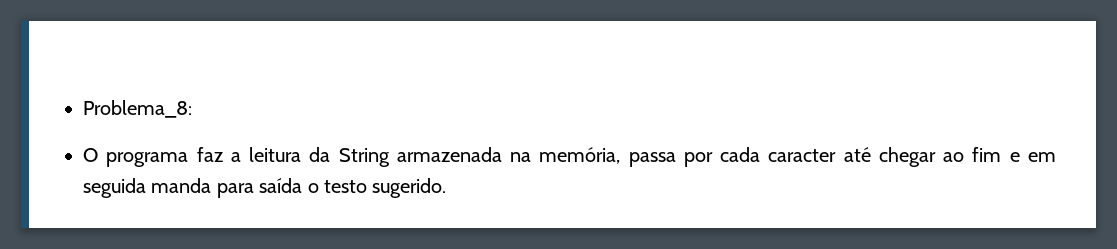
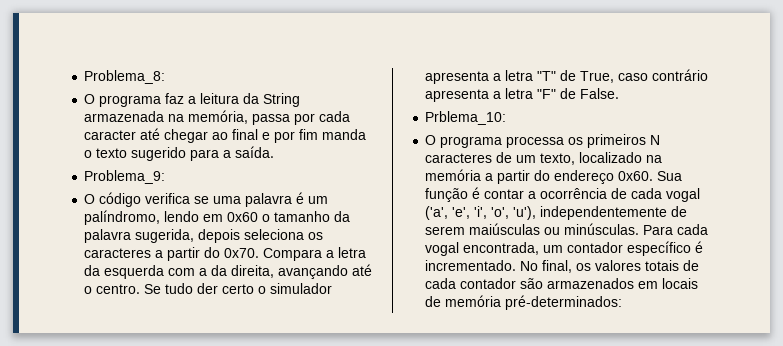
[972,147,1057,162] [83,178,447,198] fim e em seguida manda para saída o testo sugerido. -> [232,129,367,143] [84,146,275,161] [84,170,166,184] [84,192,329,207] [84,210,351,225] [84,229,324,243] [84,247,367,261] [84,264,373,279] [84,283,333,294] [425,69,709,84] [425,88,620,102] [425,111,507,125] [425,134,661,148] [425,152,663,165] [425,169,683,184] [425,187,701,202] [425,206,688,220] [425,223,709,235] [425,241,704,256] [425,260,700,273] [425,278,699,289] [425,295,623,310] final e por fim manda o texto sugerido para a saída. // Problema_9: // O código verifica se uma palavra é um palíndromo, lendo em 0x60 o tamanho da palavra sugerida, depois seleciona os caracteres a partir do 0x70. Compara a letra da esquerda com a da direita, avançando até o centro. Se tudo der certo o simulador apresenta a letra "T" de True, caso contrário apresenta a letra "F" de False. // Prblema_10: // O programa processa os primeiros N caracteres de um texto, localizado na memória a partir do endereço 0x60. Sua função é contar a ocorrência de cada vogal ('a', 'e', 'i', 'o', 'u'), independentemente de serem maiúsculas ou minúsculas. Para cada vogal encontrada, um contador específico é incrementado. No final, os valores totais de cada contador são armazenados em locais de memória pré-determinados:

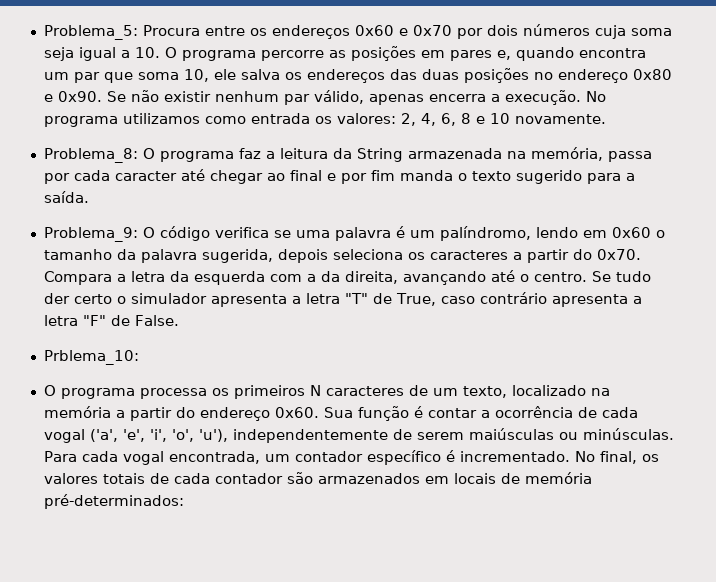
(84, 77) none -> [43,24,672,40] [43,46,646,61] [43,68,672,83] [43,90,606,105] [43,113,606,127] Problema_5: Procura entre os endereços 0x60 e 0x70 por dois números cuja soma seja igual a 10. O programa percorre as posições em pares e, quando encontra um par que soma 10, ele salva os endereços das duas posições no endereço 0x80 e 0x90. Se não existir nenhum par válido, apenas encerra a execução. No programa utilizamos como entrada os valores: 2, 4, 6, 8 e 10 novamente. //
(166, 77) // -> (138, 155) none
(166, 177) // -> (138, 234) none

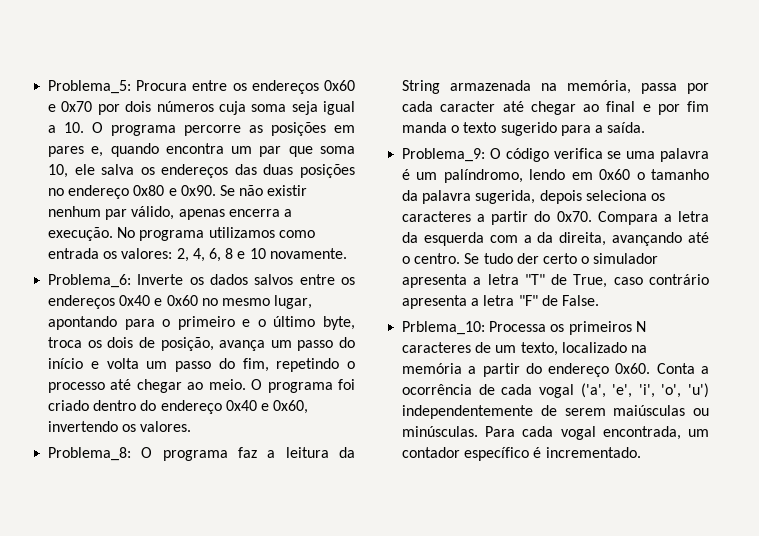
(606, 119) none -> [48,274,355,288] [48,295,313,309] [48,316,355,330] [48,337,355,351] [48,358,355,372] [48,379,355,393] [48,400,309,414] [48,421,192,432] // Problema_6: Inverte os dados salvos entre os endereços 0x40 e 0x60 no mesmo lugar, apontando para o primeiro e o último byte, troca os dois de posição, avança um passo do início e volta um passo do fim, repetindo o processo até chegar ao meio. O programa foi criado dentro do endereço 0x40 e 0x60, invertendo os valores.
[43,385,207,399] // O programa processa -> [489,321,547,332] Processa
[323,406,477,421] Sua função é contar -> [656,363,695,374] Conta
[198,429,228,442] 'u'), -> [688,383,709,398] 'u')
[574,451,659,464] [43,472,592,484] [43,494,184,509] No final, os valores totais de cada contador são armazenados em locais de memória pré-determinados: -> (641, 452) none

